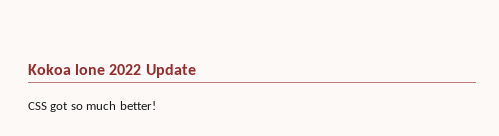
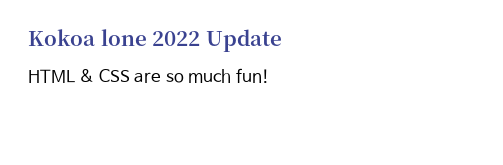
[28,102,69,112] CSS got -> [28,69,162,83] HTML & CSS are
[119,101,156,110] better! -> [235,68,270,83] fun!

